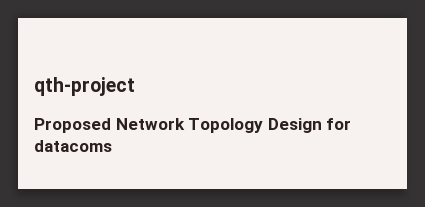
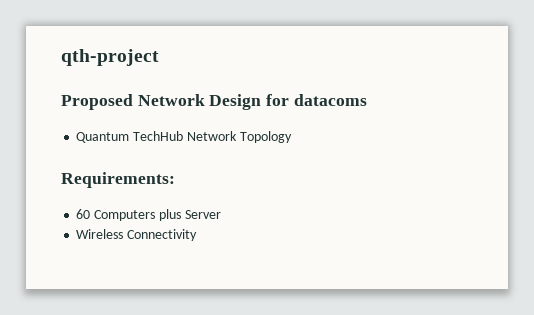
[188,118,264,133] Topology -> (205, 100) none
(112, 146) none -> [76,131,292,143] [61,172,175,188] [76,209,221,221] [76,229,198,241] // Quantum TechHub Network Topology // Requirements: // 60 Computers plus Server // Wireless Connectivity

